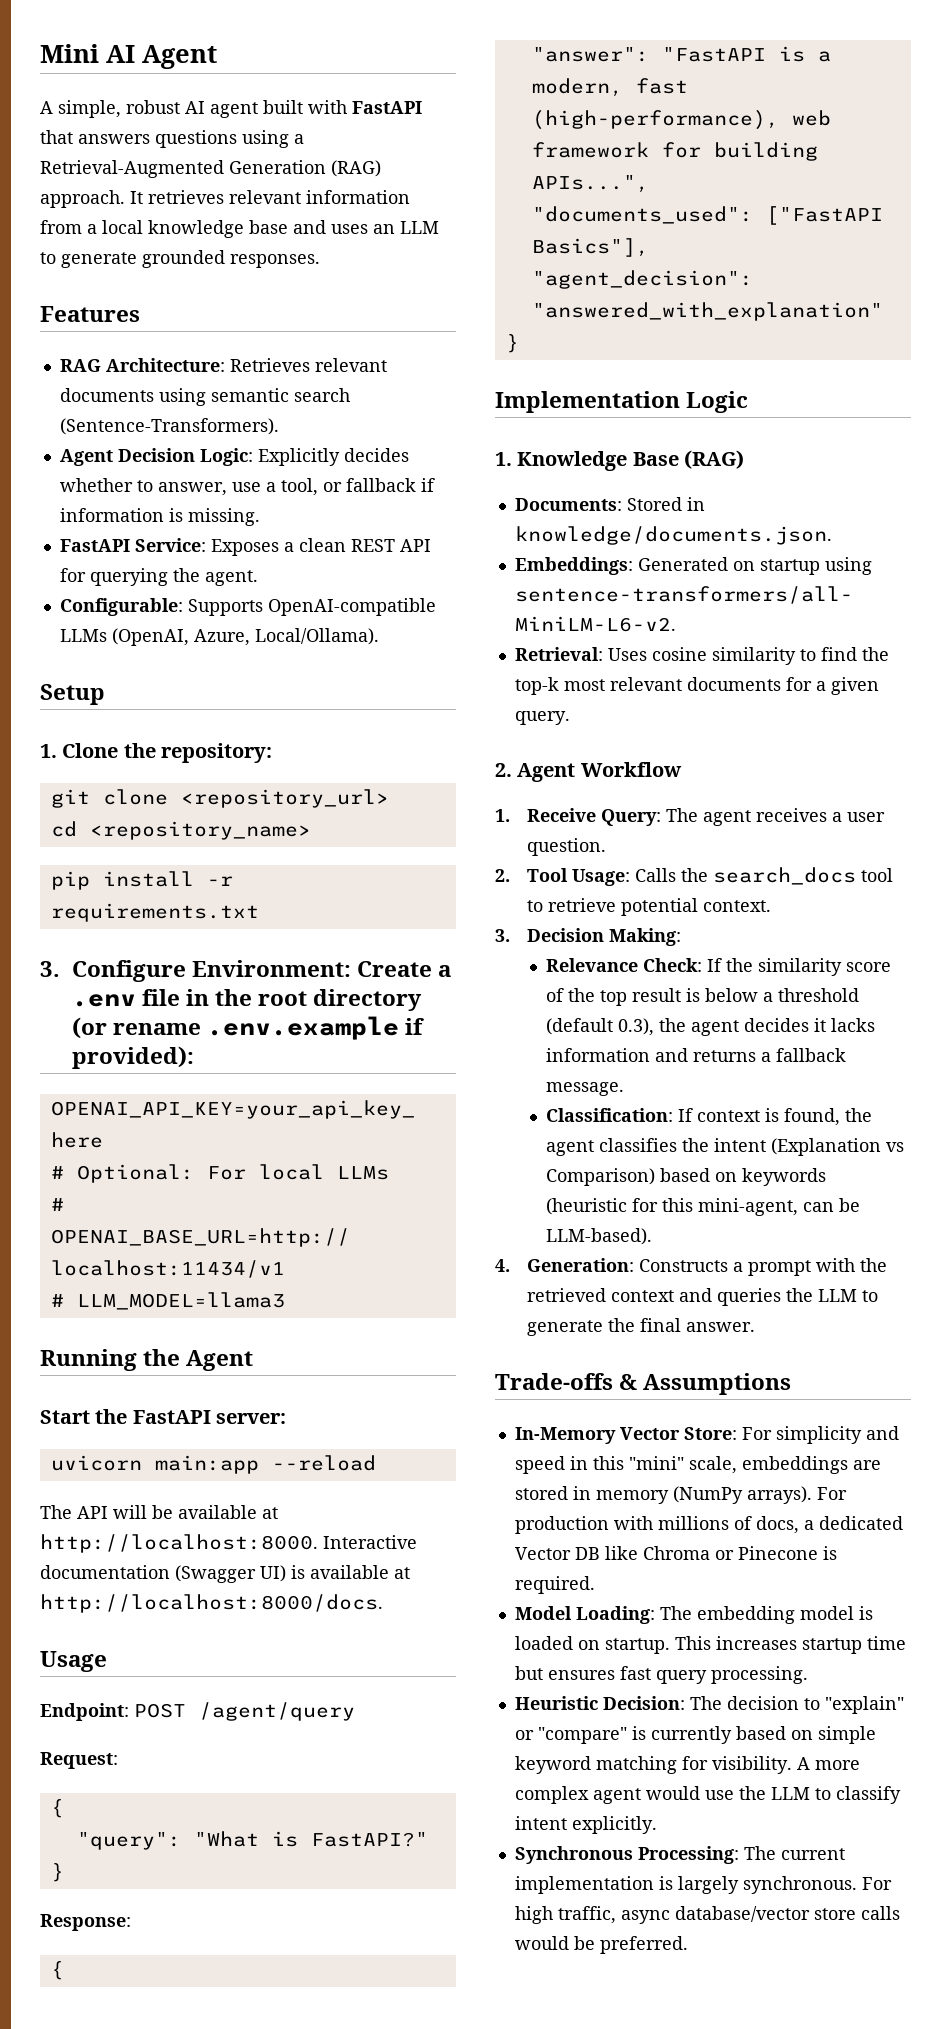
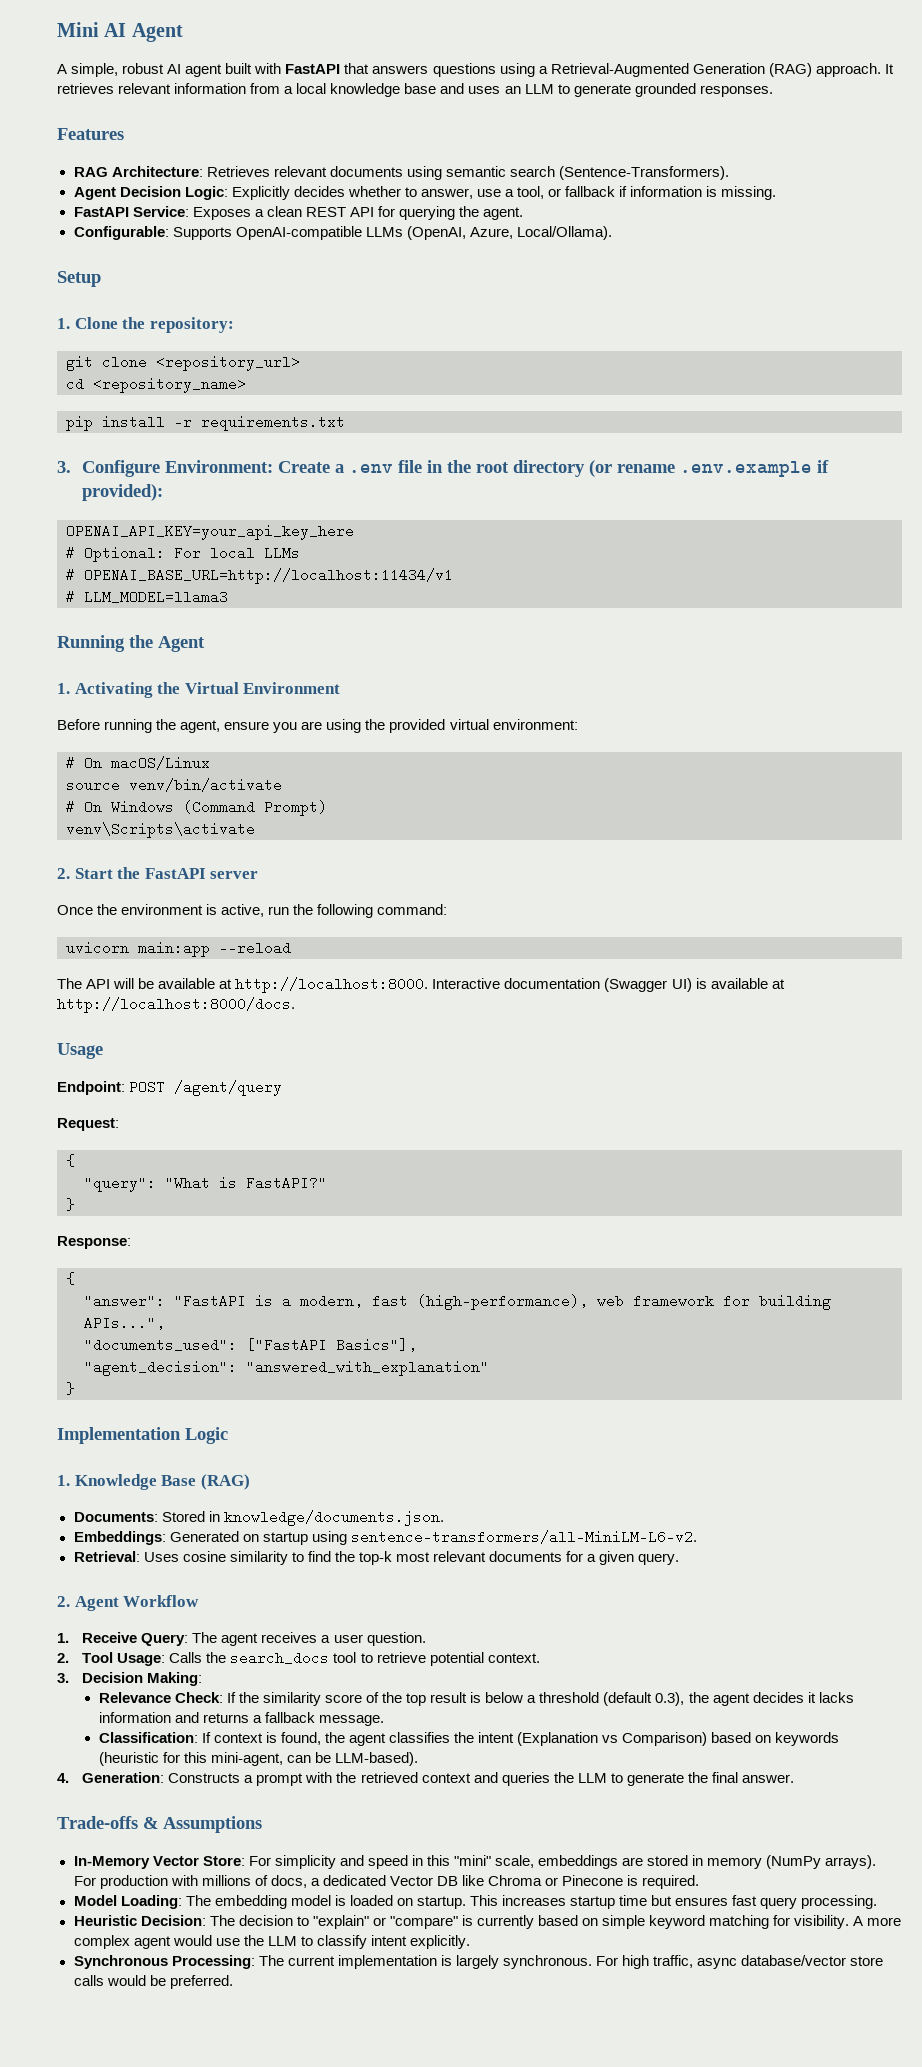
[40,1409,287,1424] Start the FastAPI server: -> [57,682,341,698] [57,719,578,733] [66,756,210,770] [66,778,282,792] [66,800,327,816] [66,822,255,838] [57,867,259,879] [57,904,448,918] 1. Activating the Virtual Environment // Before running the agent, ensure you are using the provided virtual environment: // # On macOS/Linux // source venv/bin/activate // # On Windows (Command Prompt) // venv\Scripts\activate // 2. Start the FastAPI server // Once the environment is active, run the following command:

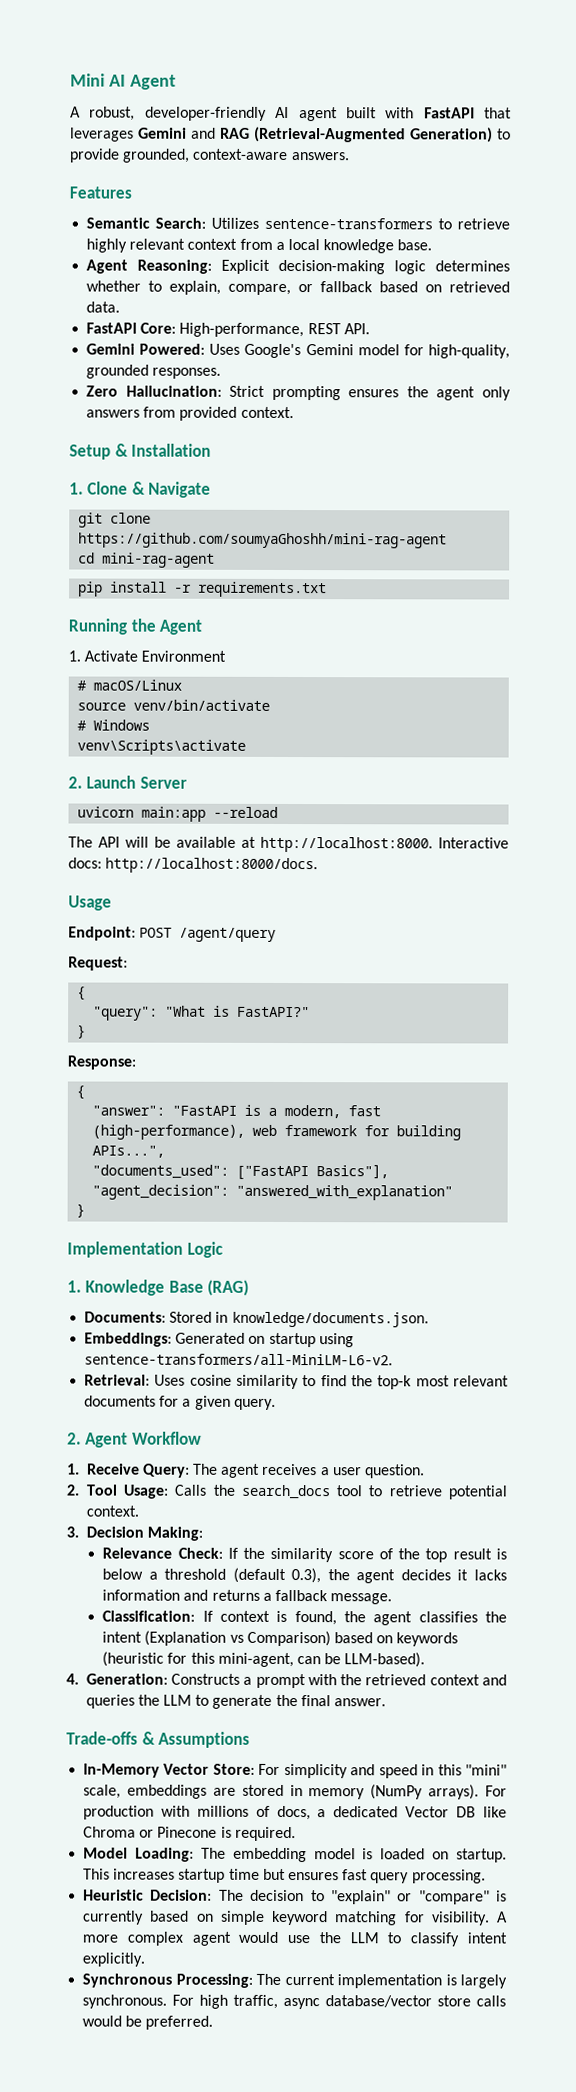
[71,63,165,77] simple, robust -> [89,106,267,121] robust, developer-friendly
[372,63,894,77] [57,83,773,97] [57,128,124,140] [73,166,729,180] [73,186,777,200] [73,206,524,220] [73,226,612,240] answers questions using a Retrieval-Augmented Generation (RAG) approach. It retrieves relevant information from a local knowledge base and uses an LLM to generate grounded responses. // Features // RAG Architecture: Retrieves relevant documents using semantic search (Sentence-Transformers). // Agent Decision Logic: Explicitly decides whether to answer, use a tool, or fallback if information is missing. // FastAPI Service: Exposes a clean REST API for querying the agent. // Configurable: Supports OpenAI-compatible LLMs (OpenAI, Azure, Local/Ollama). -> [70,126,511,143] [70,148,350,163] [69,186,132,199] [86,217,510,230] [86,238,433,254] [86,259,510,275] [86,280,510,296] [86,301,121,313] [86,322,370,338] [86,343,510,359] [86,364,222,379] [86,385,511,401] [86,406,294,421] leverages Gemini and RAG (Retrieval-Augmented Generation) to provide grounded, context-aware answers. // Features // Semantic Search: Utilizes sentence-transformers to retrieve highly relevant context from a local knowledge base. // Agent Reasoning: Explicit decision-making logic determines whether to explain, compare, or fallback based on retrieved data. // FastAPI Core: High-performance, REST API. // Gemini Powered: Uses Google's Gemini model for high-quality, grounded responses. // Zero Hallucination: Strict prompting ensures the agent only answers from provided context.
(101, 279) none -> [114,443,212,457] & Installation
[122,317,234,333] the repository: -> [131,481,212,498] & Navigate
[156,355,300,371] <repository_url> -> [78,532,448,549] https://github.com/soumyaGhoshh/mini-rag-agent
[93,377,246,393] <repository_name> -> [102,552,216,568] mini-rag-agent
[57,460,830,477] [82,484,164,501] [66,524,354,540] [66,546,300,562] [66,568,453,584] [66,590,228,604] [57,635,205,652] [57,682,341,698] [57,719,578,733] [66,756,102,770] 3. Configure Environment: Create a .env file in the root directory (or rename .env.example if provided): // OPENAI_API_KEY=your_api_key_here // # Optional: For local LLMs // # OPENAI_BASE_URL=http://localhost:11434/v1 // # LLM_MODEL=llama3 // Running the Agent // 1. Activating the Virtual Environment // Before running the agent, ensure you are using the provided virtual environment: // # On -> [68,618,203,635] [68,650,227,662] [77,680,88,691] Running the Agent // 1. Activate Environment // #
[84,800,102,814] On -> (88, 725) none
[183,800,327,816] (Command Prompt) -> (151, 725) none
[74,867,259,879] [57,904,448,918] Start the FastAPI server // Once the environment is active, run the following command: -> [86,775,187,789] Launch Server
[504,978,785,992] documentation (Swagger UI) is available at -> [68,857,102,869] docs:

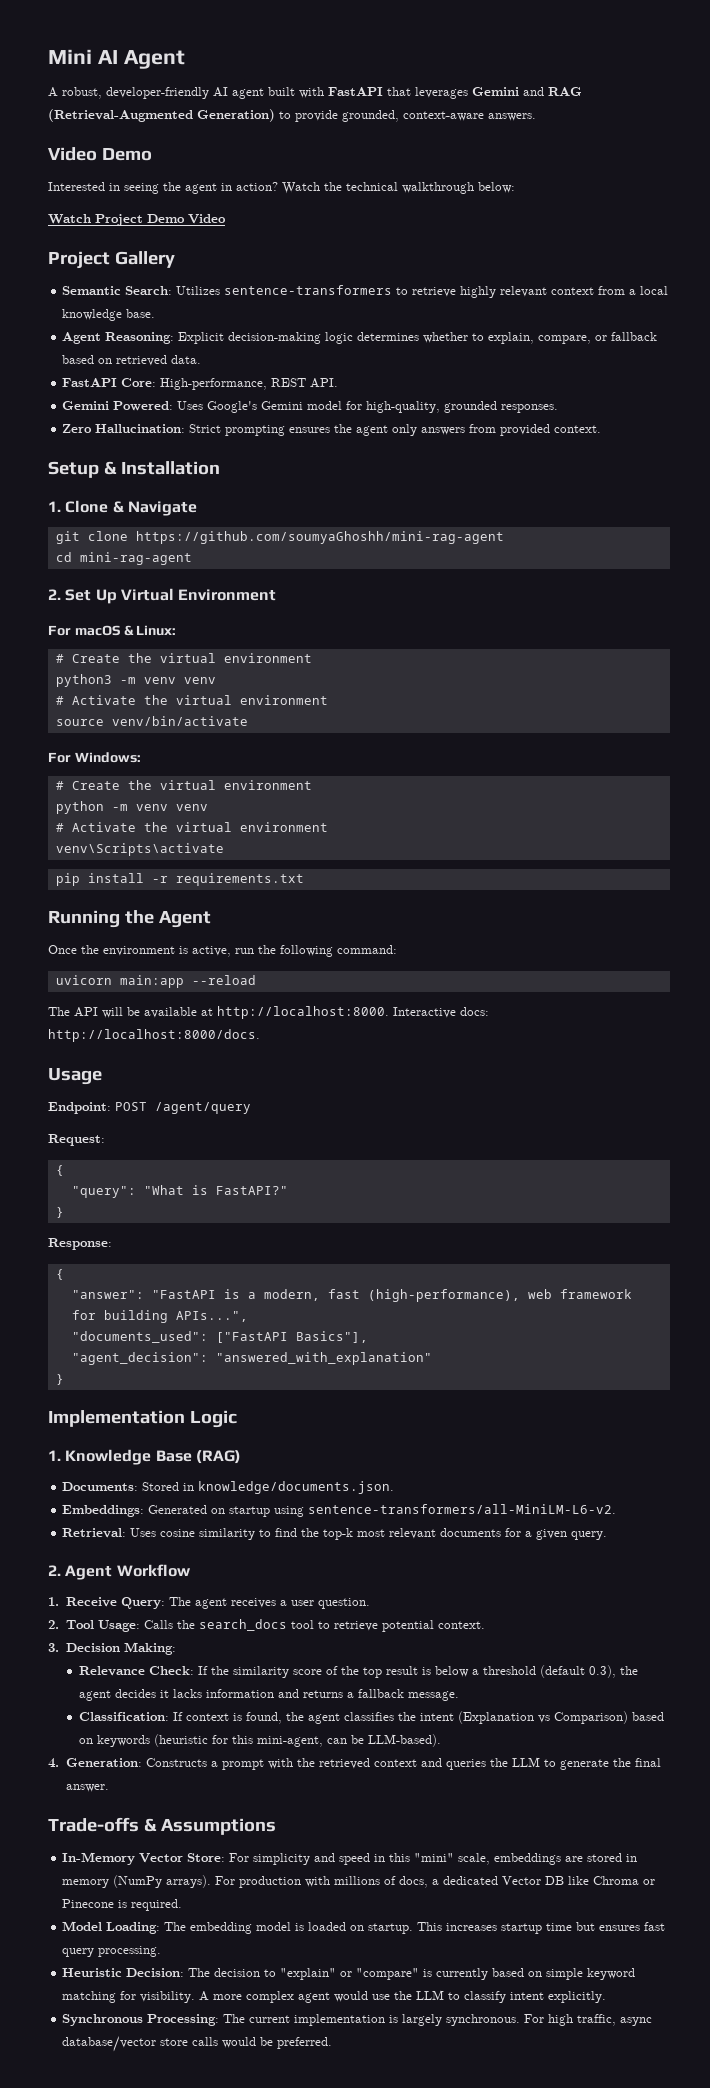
[69,186,132,199] Features -> [48,147,152,161] [48,182,515,194] [48,214,226,226] [48,251,175,269] Video Demo // Interested in seeing the agent in action? Watch the technical walkthrough below: // Watch Project Demo Video // Project Gallery
(216, 560) none -> [48,588,277,604] [48,625,177,636] [55,653,312,663] [55,674,216,687] [55,695,328,705] [55,716,248,726] [48,752,141,763] [55,780,312,790] [55,801,208,814] [55,822,328,832] [55,843,224,856] // 2. Set Up Virtual Environment // For macOS & Linux: // # Create the virtual environment // python3 -m venv venv // # Activate the virtual environment // source venv/bin/activate // For Windows: // # Create the virtual environment // python -m venv venv // # Activate the virtual environment // venv\Scripts\activate
[68,650,227,662] [77,679,183,691] [77,699,271,711] [77,719,151,731] [77,739,247,755] [68,775,187,789] 1. Activate Environment // # macOS/Linux // source venv/bin/activate // # Windows // venv\Scripts\activate // 2. Launch Server -> [48,945,397,957] Once the environment is active, run the following command:

